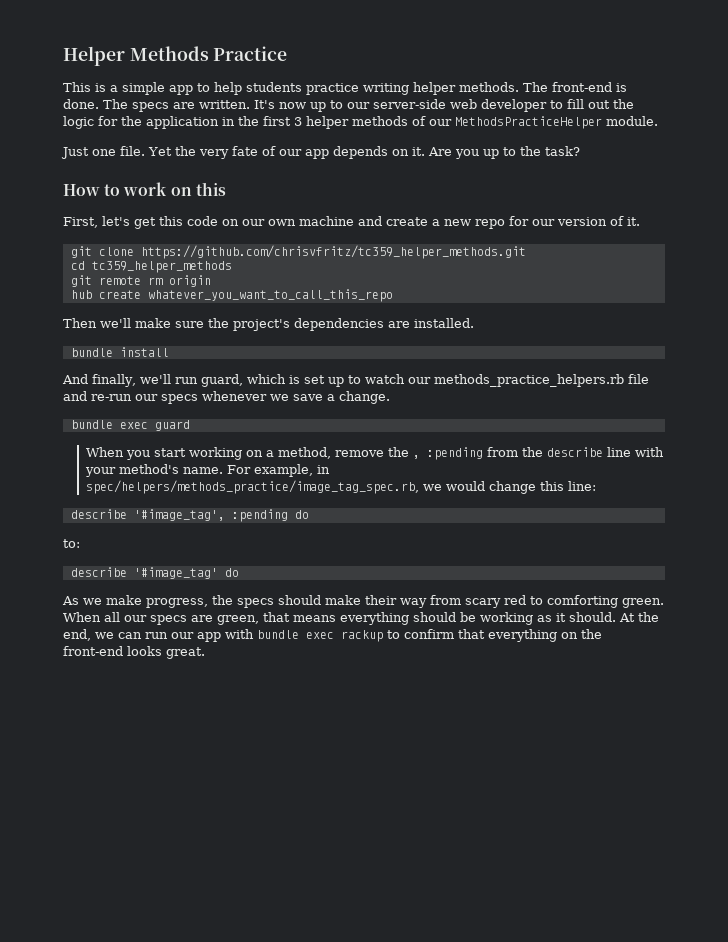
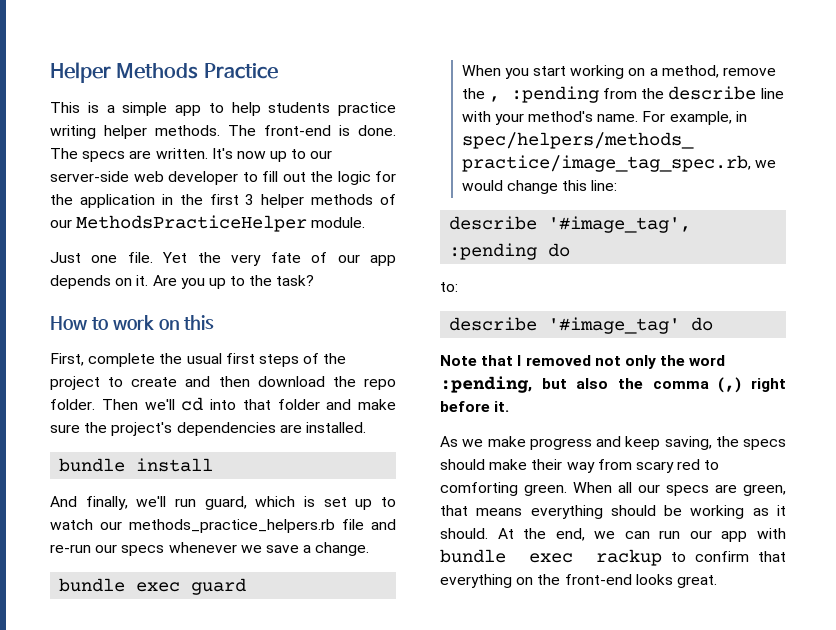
[102,216,640,229] [70,245,526,259] [70,261,232,273] [70,275,211,287] [70,289,393,302] [63,318,131,328] let's get this code on our own machine and create a new repo for our version of it. // git clone https://github.com/chrisvfritz/tc359_helper_methods.git // cd tc359_helper_methods // git remote rm origin // hub create whatever_you_want_to_call_this_repo // Then we'll -> [88,353,347,367] [50,376,396,390] [50,397,352,411] complete the usual first steps of the project to create and then download the repo folder. Then we'll cd into that folder and
(239, 572) none -> [440,355,726,369] [440,376,786,393] [440,401,510,412] // Note that I removed not only the word :pending, but also the comma (,) right before it.
[146,598,208,608] progress, -> [529,436,712,450] progress and keep saving,

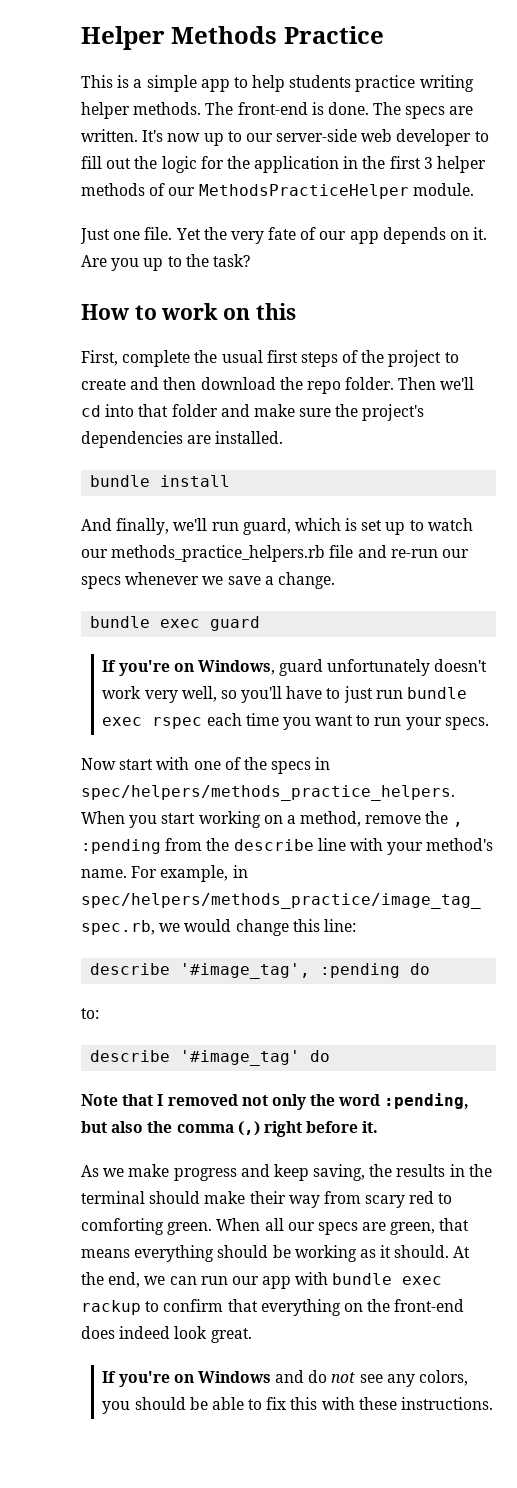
(247, 586) none -> [102,659,488,676] [102,686,467,703] [102,713,489,730] [81,757,331,774] [81,785,455,801] If you're on Windows, guard unfortunately doesn't work very well, so you'll have to just run bundle exec rspec each time you want to run your specs. // Now start with one of the specs in spec/helpers/methods_practice_helpers.
[743,439,786,450] specs -> [396,1164,492,1177] [81,1191,145,1204] results in the terminal
[635,574,717,588] looks great. -> [81,1326,252,1343] [102,1370,468,1387] [102,1397,493,1414] does indeed look great. // If you're on Windows and do not see any colors, you should be able to fix this with these instructions.

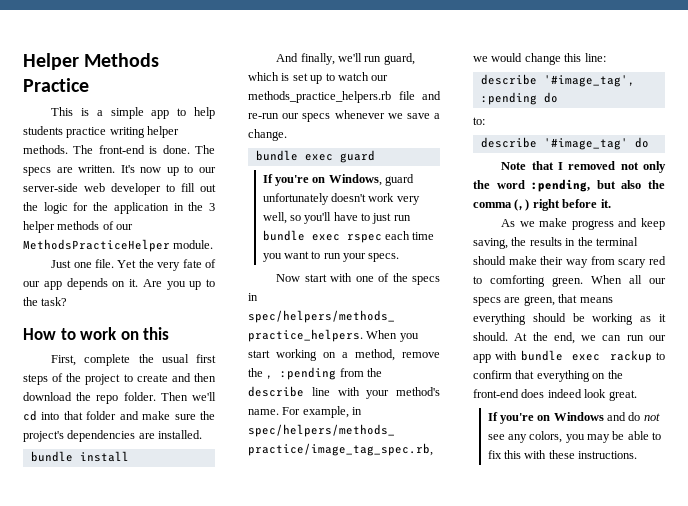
[389,156,421,169] first -> (204, 206) none
[134,1397,186,1410] should -> [587,434,611,443] may

